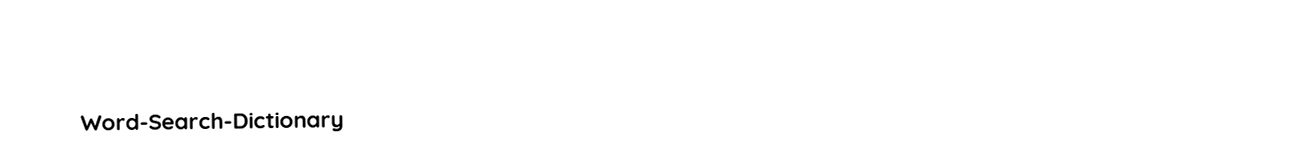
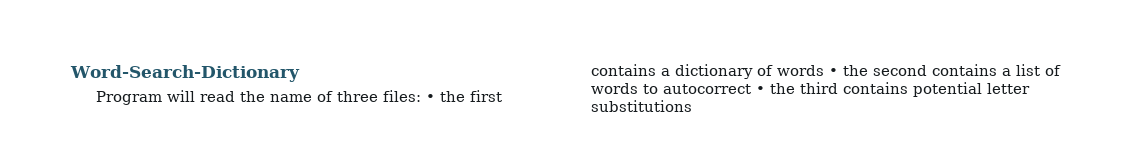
(344, 123) none -> [95,90,502,105] [591,64,1061,79] [591,82,1030,97] [591,100,692,112] // Program will read the name of three files: • the first contains a dictionary of words • the second contains a list of words to autocorrect • the third contains potential letter substitutions

